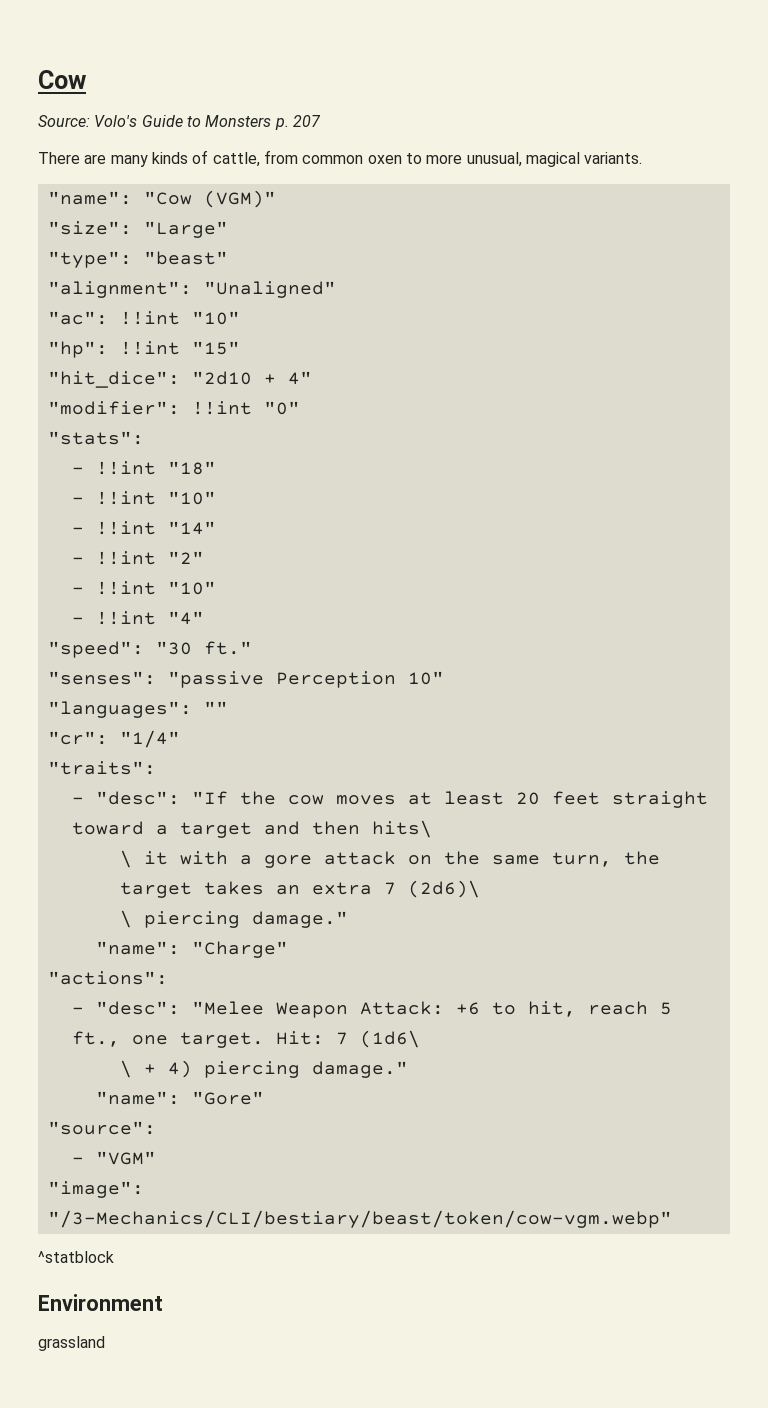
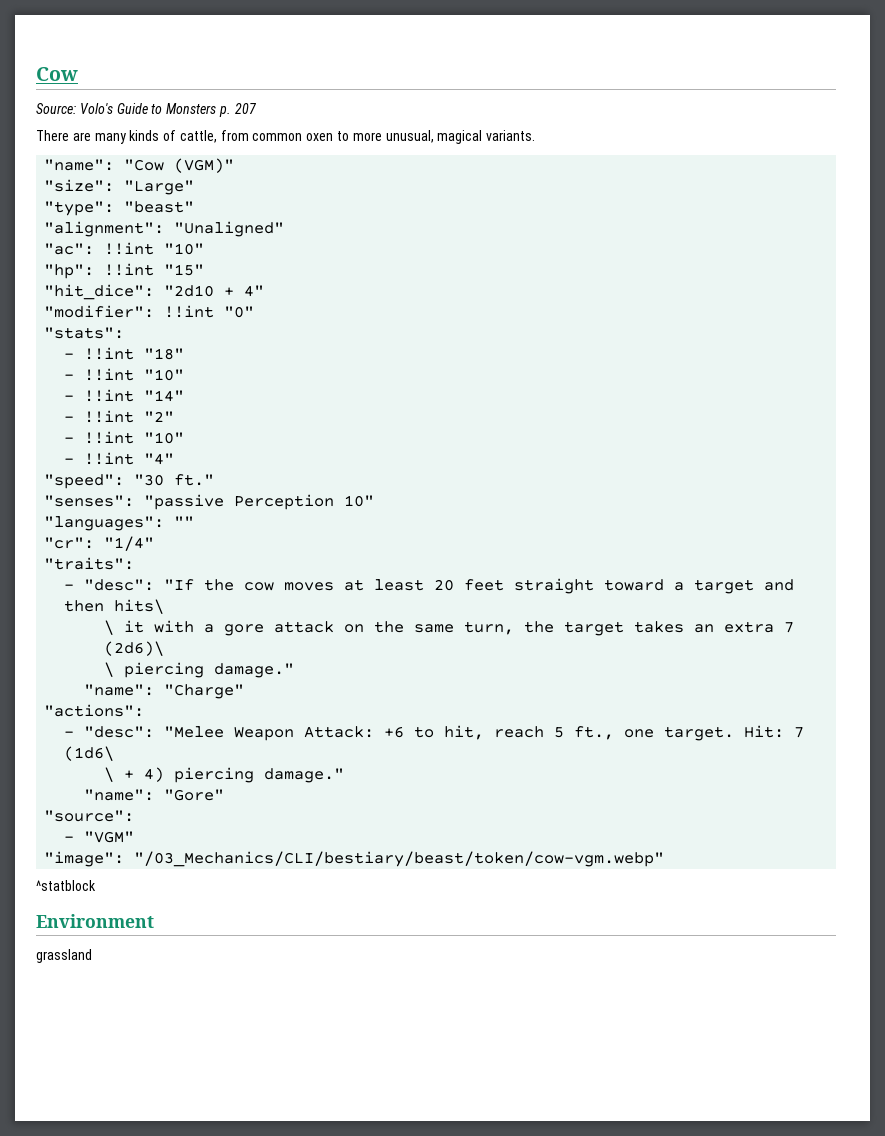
[47,1210,672,1228] "/3-Mechanics/CLI/bestiary/beast/token/cow-vgm.webp" -> [134,851,665,867] "/03_Mechanics/CLI/bestiary/beast/token/cow-vgm.webp"

